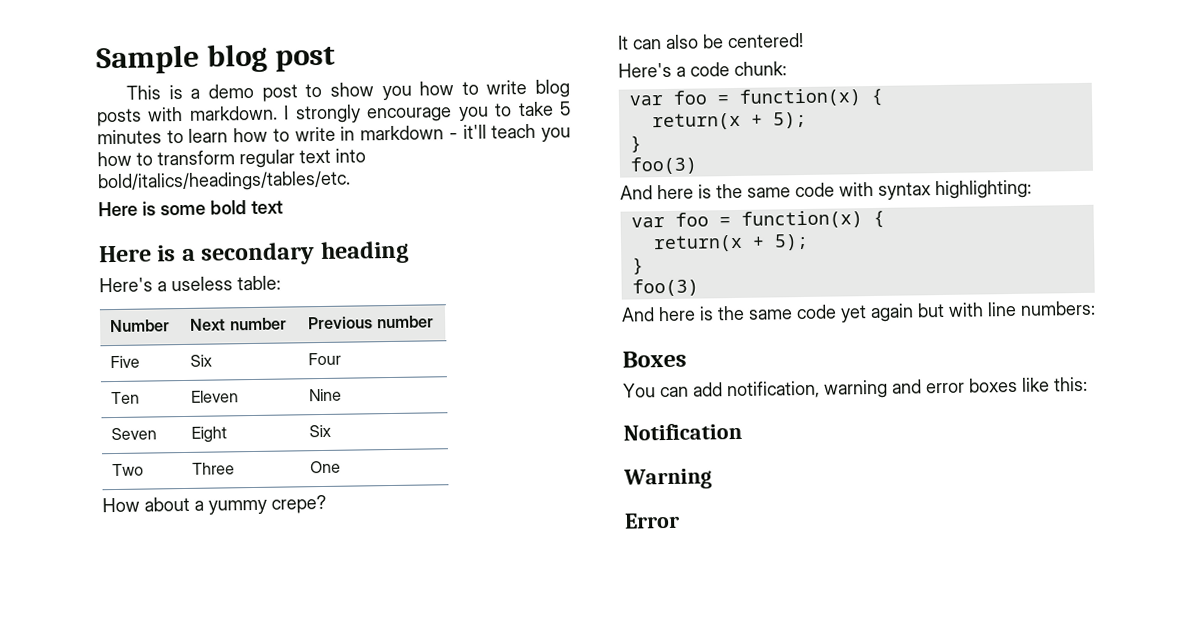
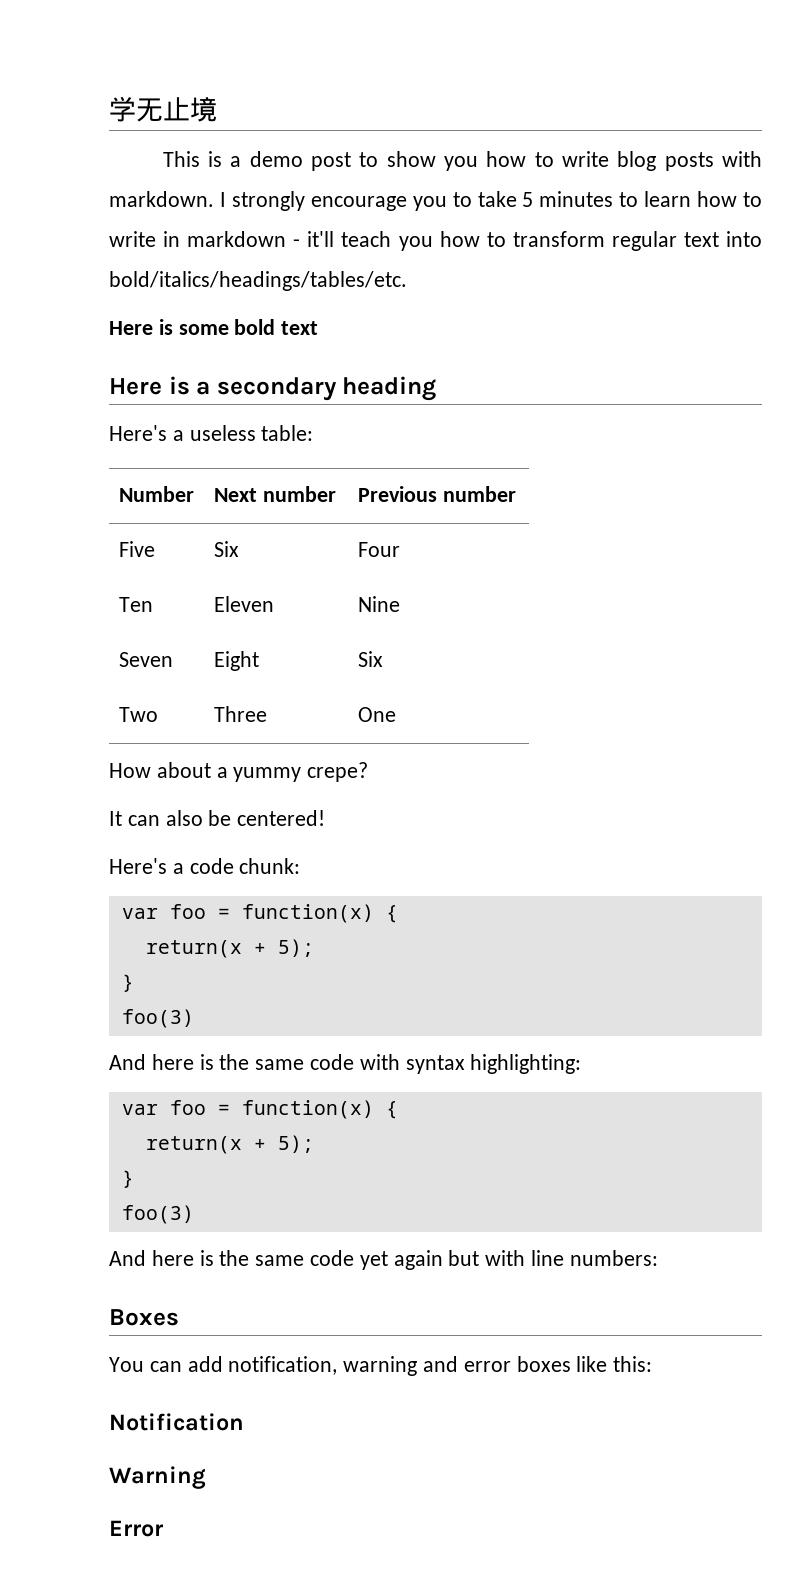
[96,43,337,75] Sample blog post -> [109,96,217,122] 学无止境

